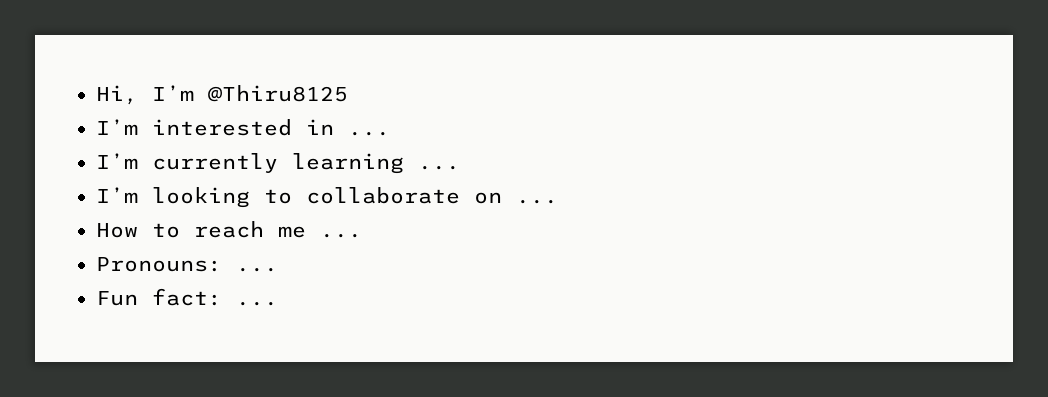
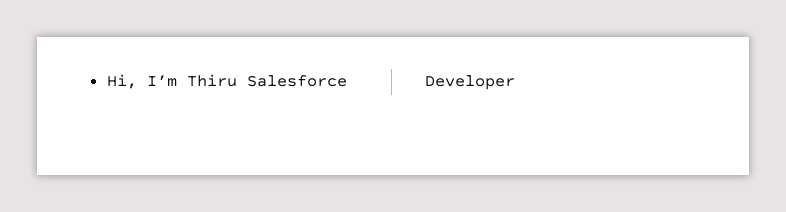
[208,85,348,102] [96,119,390,136] [96,153,460,174] [96,187,558,208] [96,221,362,238] [96,257,278,272] [96,288,278,306] @Thiru8125 // I’m interested in ... // I’m currently learning ... // I’m looking to collaborate on ... // How to reach me ... // Pronouns: ... // Fun fact: ... -> [186,74,515,90] Thiru Salesforce Developer

